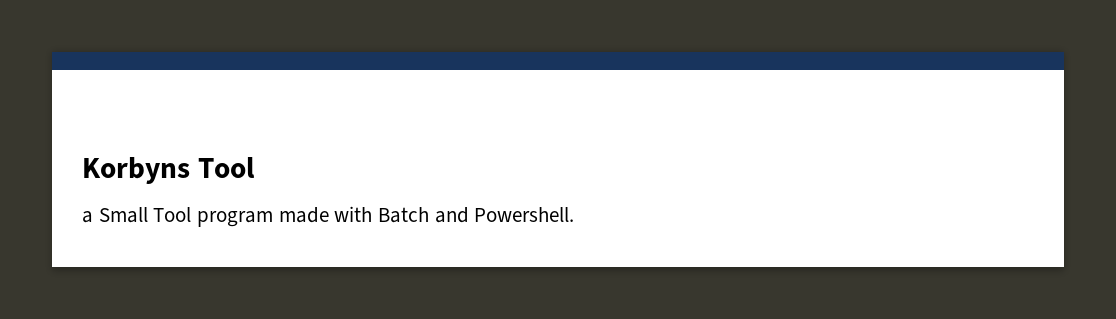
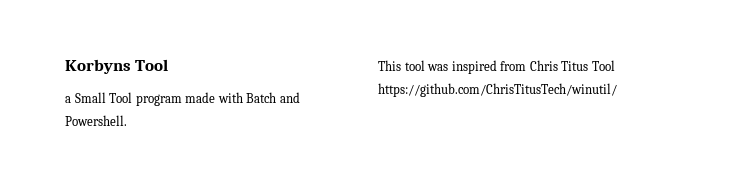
(575, 214) none -> [378,60,615,74] [378,83,617,97] // This tool was inspired from Chris Titus Tool https://github.com/ChrisTitusTech/winutil/

